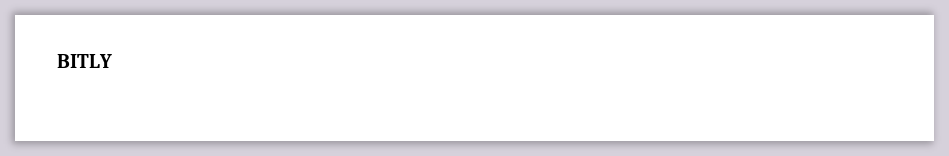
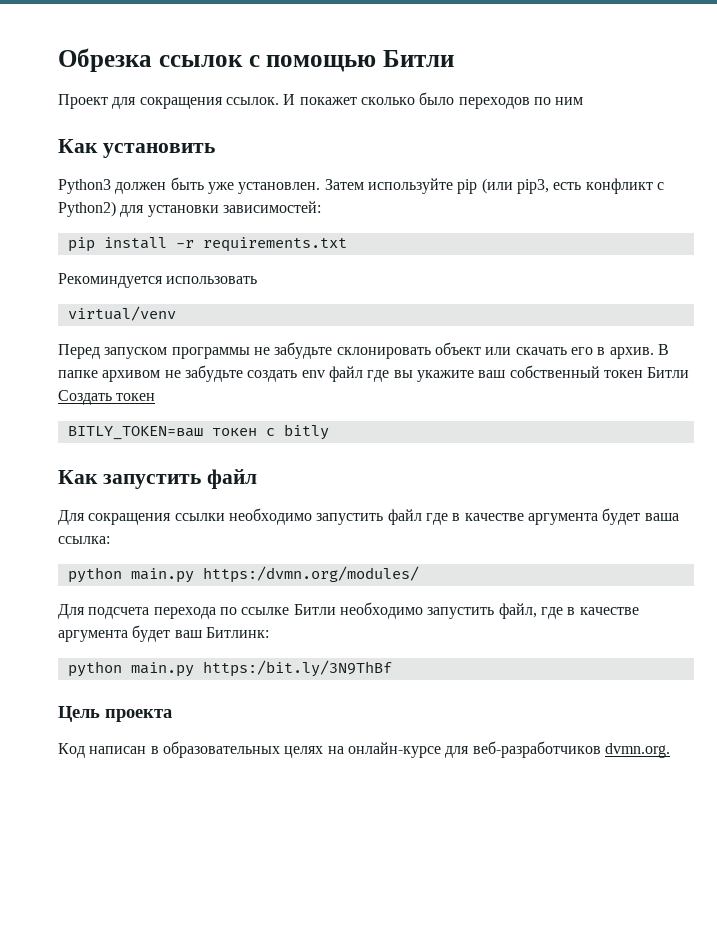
[57,54,112,68] BITLY -> [58,48,454,72] [58,92,584,109] [58,139,215,158] [58,177,664,194] [58,201,321,217] [67,237,347,252] [58,273,258,288] [67,306,176,321] [58,342,669,359] [58,365,690,382] [58,390,156,405] [67,424,329,440] [58,469,257,489] [58,508,679,525] [58,536,110,544] [67,566,419,583] [58,602,639,619] [58,625,269,642] [67,660,392,677] [58,706,172,722] [58,741,670,758] Обрезка ссылок с помощью Битли // Проект для сокращения ссылок. И покажет сколько было переходов по ним // Как установить // Python3 должен быть уже установлен. Затем используйте pip (или pip3, есть конфликт с Python2) для установки зависимостей: // pip install -r requirements.txt // Рекоминдуется использовать // virtual/venv // Перед запуском программы не забудьте склонировать объект или скачать его в архив. В папке архивом не забудьте создать env файл где вы укажите ваш собственный токен Битли Создать токен // BITLY_TOKEN=ваш токен с bitly // Как запустить файл // Для сокращения ссылки необходимо запустить файл где в качестве аргумента будет ваша ссылка: // python main.py https:/dvmn.org/modules/ // Для подсчета перехода по ссылке Битли необходимо запустить файл, где в качестве аргумента будет ваш Битлинк: // python main.py https:/bit.ly/3N9ThBf // Цель проекта // Код написан в образовательных целях на онлайн-курсе для веб-разработчиков dvmn.org.

